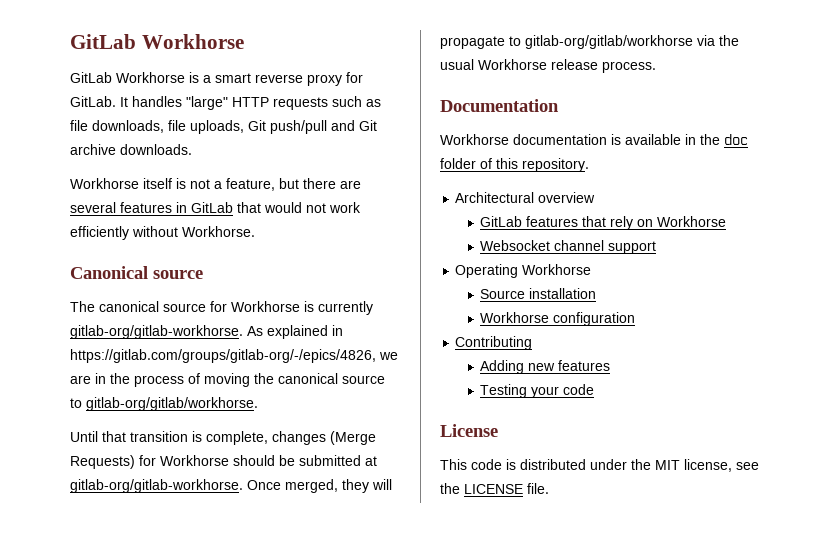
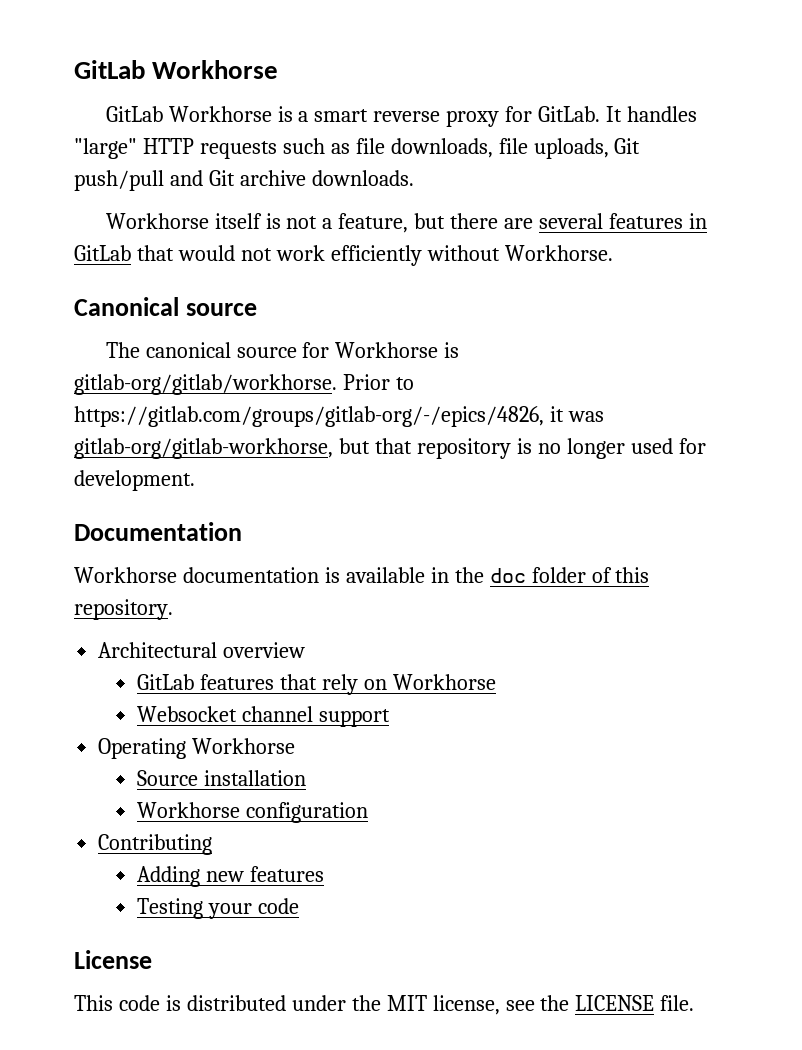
[318,301,373,315] [70,325,343,339] [70,349,398,363] [70,373,385,387] [70,397,258,411] [70,431,376,445] [70,455,377,469] [70,479,392,493] [440,35,739,49] [440,59,656,73] currently gitlab-org/gitlab-workhorse. As explained in https://gitlab.com/groups/gitlab-org/-/epics/4826, we are in the process of moving the canonical source to gitlab-org/gitlab/workhorse. // Until that transition is complete, changes (Merge Requests) for Workhorse should be submitted at gitlab-org/gitlab-workhorse. Once merged, they will propagate to gitlab-org/gitlab/workhorse via the usual Workhorse release process. -> [74,374,414,395] [74,406,604,427] [74,438,706,459] [74,470,195,491] gitlab-org/gitlab/workhorse. Prior to https://gitlab.com/groups/gitlab-org/-/epics/4826, it was gitlab-org/gitlab-workhorse, but that repository is no longer used for development.

